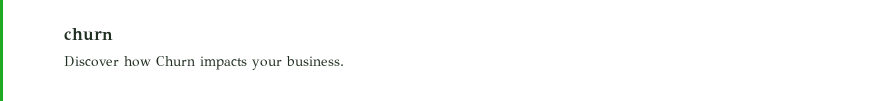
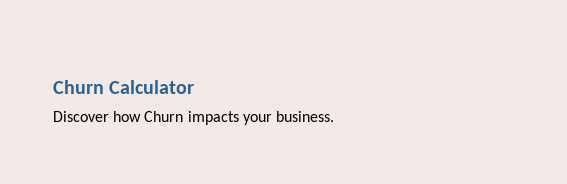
[64,28,113,41] churn -> [53,80,195,94] Churn Calculator

